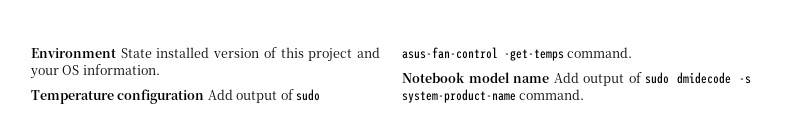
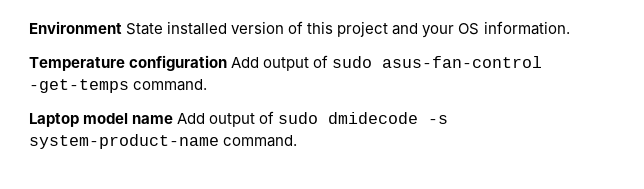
[402,72,465,83] Notebook -> [29,113,79,127] Laptop

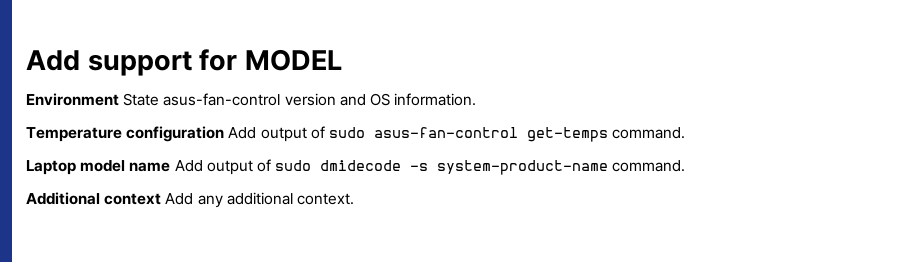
[29,21,455,38] Environment State installed version of this project and your -> [26,49,342,76] [26,93,366,106] Add support for MODEL // Environment State asus-fan-control version and
[29,79,129,93] -get-temps -> [526,127,608,142] get-temps
(298, 141) none -> [26,192,354,208] // Additional context Add any additional context.

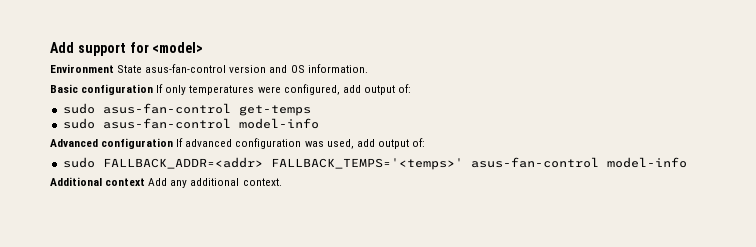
[244,49,342,71] MODEL -> [152,42,204,53] <model>
[26,126,686,142] [26,159,686,175] Temperature configuration Add output of sudo asus-fan-control get-temps command. // Laptop model name Add output of sudo dmidecode -s system-product-name command. -> [50,84,411,95] [62,103,311,116] [62,118,319,129] [50,138,425,149] [62,157,687,170] Basic configuration If only temperatures were configured, add output of: // sudo asus-fan-control get-temps // sudo asus-fan-control model-info // Advanced configuration If advanced configuration was used, add output of: // sudo FALLBACK_ADDR=<addr> FALLBACK_TEMPS='<temps>' asus-fan-control model-info

